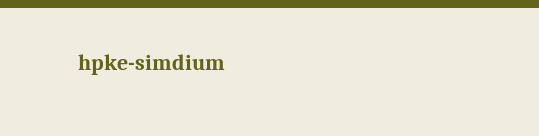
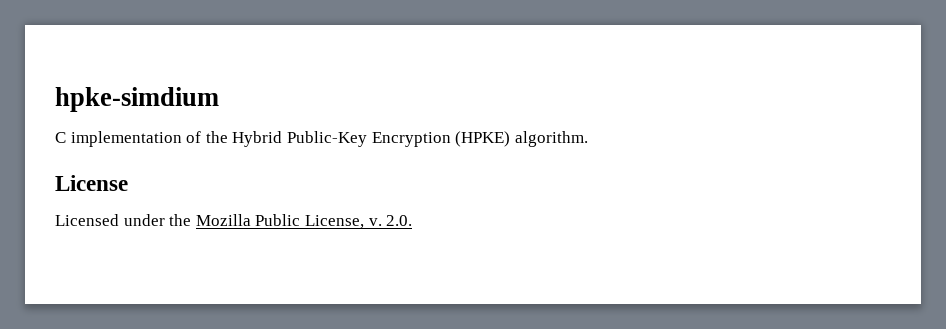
(225, 64) none -> [55,131,588,147] [55,175,128,191] [55,214,413,229] // C implementation of the Hybrid Public-Key Encryption (HPKE) algorithm. // License // Licensed under the Mozilla Public License, v. 2.0.

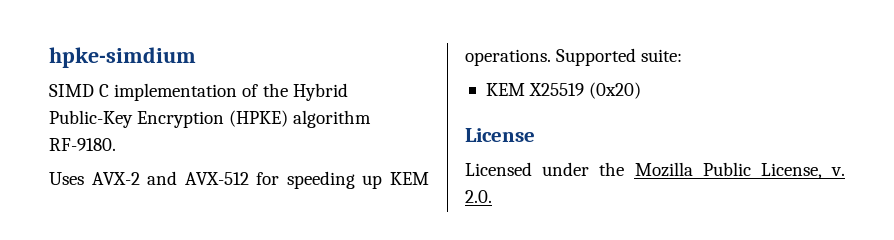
(219, 99) none -> [49,84,94,97] SIMD
[514,131,588,147] algorithm. -> [293,110,372,128] [49,138,116,151] [49,171,429,189] [465,48,683,66] [485,82,642,99] algorithm RF-9180. // Uses AVX-2 and AVX-512 for speeding up KEM operations. Supported suite: // KEM X25519 (0x20)

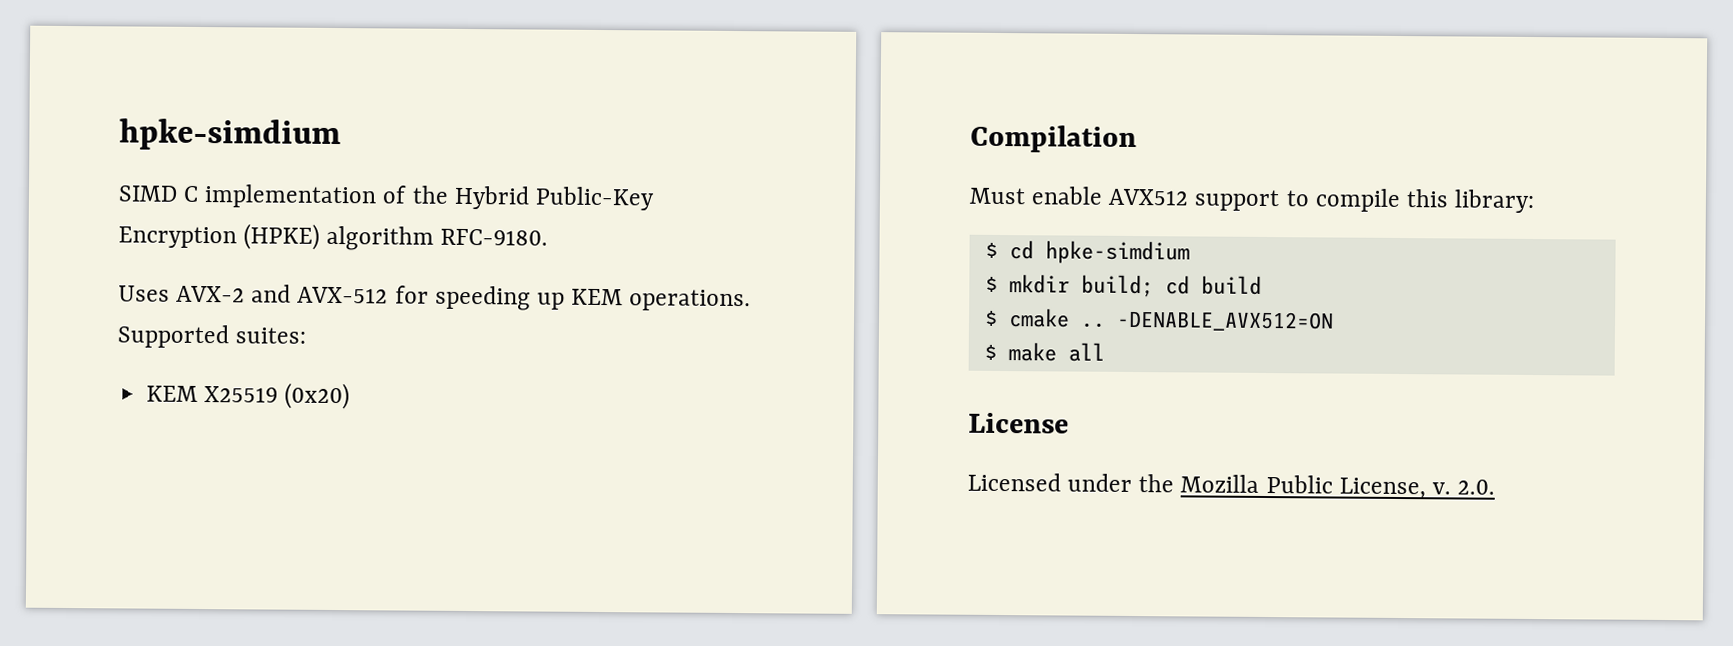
[49,138,116,151] RF-9180. -> [440,228,549,246] RFC-9180.
[641,49,683,62] suite: -> [235,327,307,344] suites:
(642, 90) none -> [970,124,1137,154] [969,186,1536,214] [984,240,1190,265] [984,274,1262,298] [983,308,1334,332] [983,342,1105,362] // Compilation // Must enable AVX512 support to compile this library: // $ cd hpke-simdium // $ mkdir build; cd build // $ cmake .. -DENABLE_AVX512=ON // $ make all

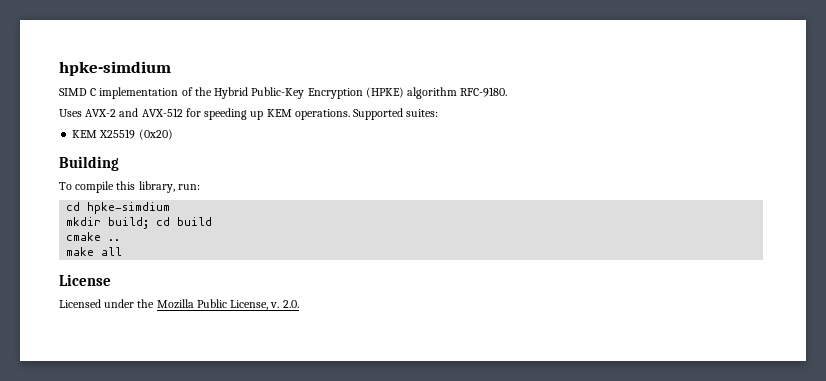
[970,124,1137,154] [969,186,1536,214] [984,241,998,258] Compilation // Must enable AVX512 support to compile this library: // $ -> [59,156,119,171] [59,181,200,193] Building // To compile this library, run: //
[984,275,998,292] $ -> (171, 208) none
[983,309,998,326] $ -> (213, 221) none
[1115,310,1334,332] [983,343,997,360] -DENABLE_AVX512=ON // $ -> (121, 240) //

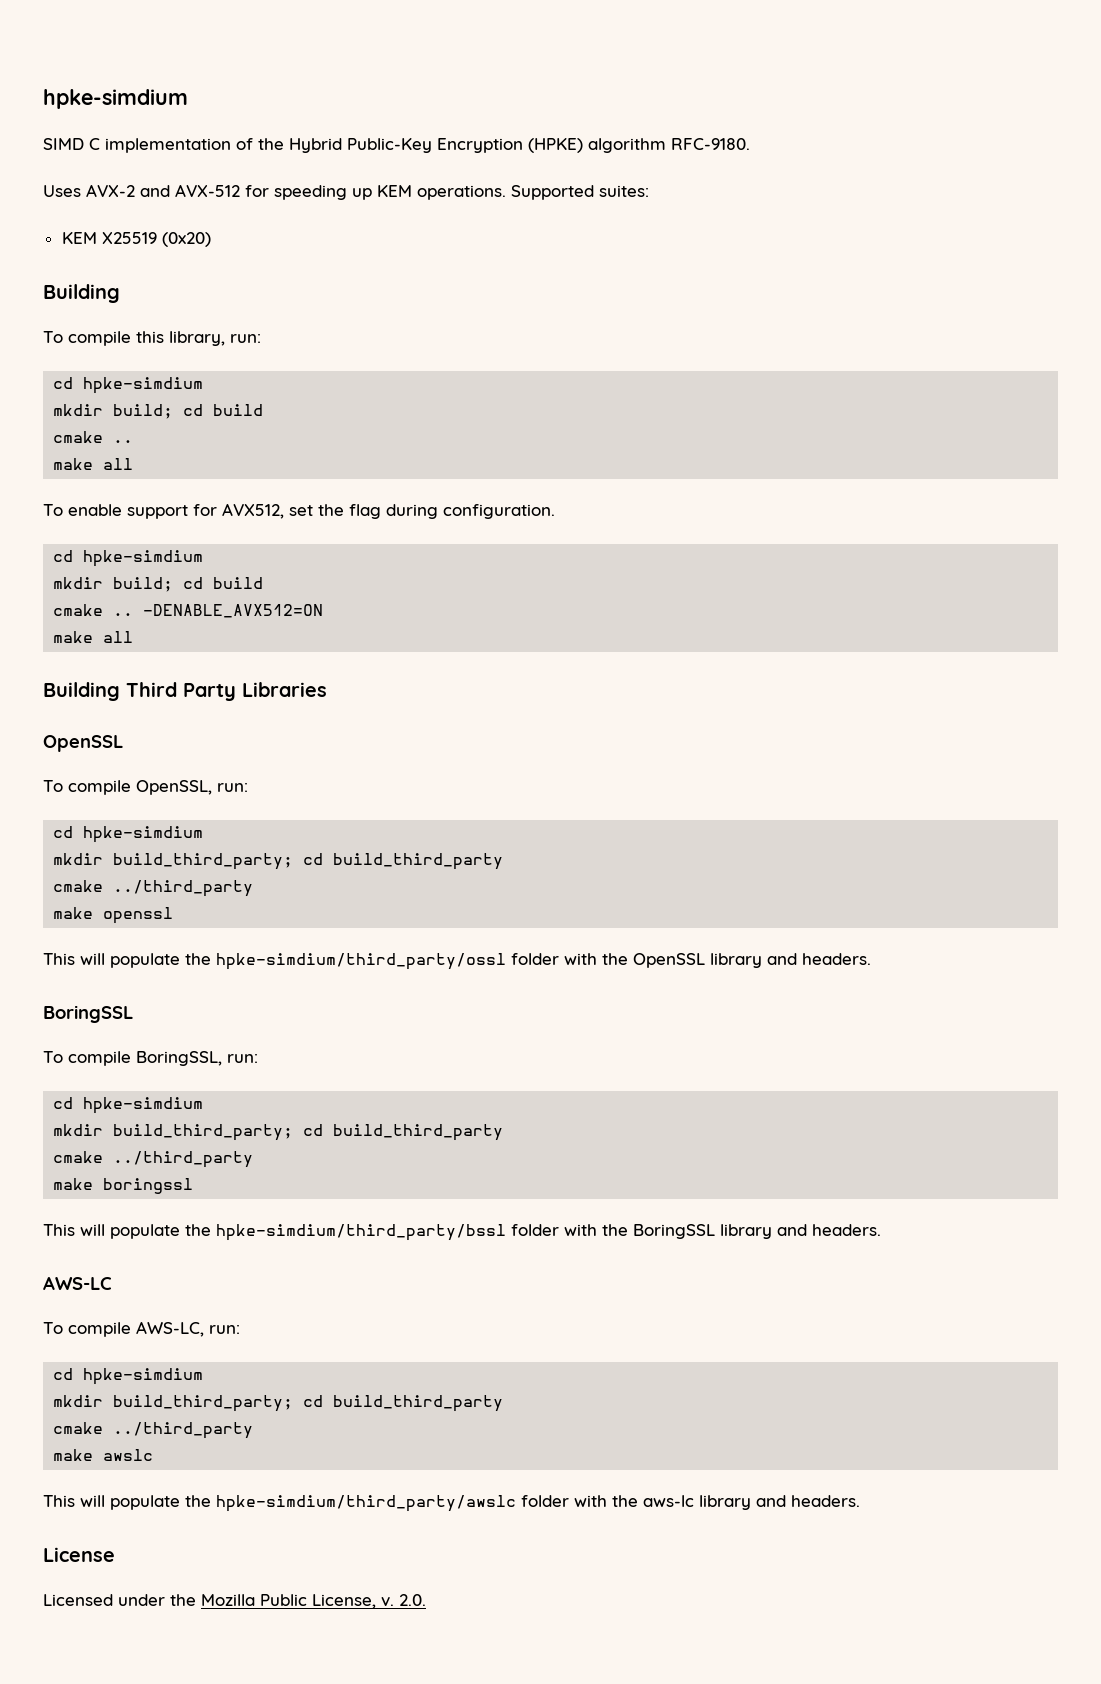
(123, 251) none -> [43,503,555,519] [53,550,204,567] [53,577,264,592] [53,604,324,618] [53,631,134,643] [43,682,327,701] [43,735,123,752] [43,780,248,795] [53,826,204,843] [53,853,504,870] [53,880,254,897] [53,907,174,924] [43,953,871,970] [43,1005,133,1023] [43,1051,258,1066] [53,1097,204,1114] [53,1124,504,1141] [53,1151,254,1168] [53,1178,194,1194] [43,1224,881,1241] [43,1276,112,1290] [43,1321,240,1337] [53,1368,204,1385] [53,1395,504,1412] [53,1422,254,1439] [53,1449,154,1461] [43,1495,860,1512] // To enable support for AVX512, set the flag during configuration. // cd hpke-simdium // mkdir build; cd build // cmake .. -DENABLE_AVX512=ON // make all // Building Third Party Libraries // OpenSSL // To compile OpenSSL, run: // cd hpke-simdium // mkdir build_third_party; cd build_third_party // cmake ../third_party // make openssl // This will populate the hpke-simdium/third_party/ossl folder with the OpenSSL library and headers. // BoringSSL // To compile BoringSSL, run: // cd hpke-simdium // mkdir build_third_party; cd build_third_party // cmake ../third_party // make boringssl // This will populate the hpke-simdium/third_party/bssl folder with the BoringSSL library and headers. // AWS-LC // To compile AWS-LC, run: // cd hpke-simdium // mkdir build_third_party; cd build_third_party // cmake ../third_party // make awslc // This will populate the hpke-simdium/third_party/awslc folder with the aws-lc library and headers.

